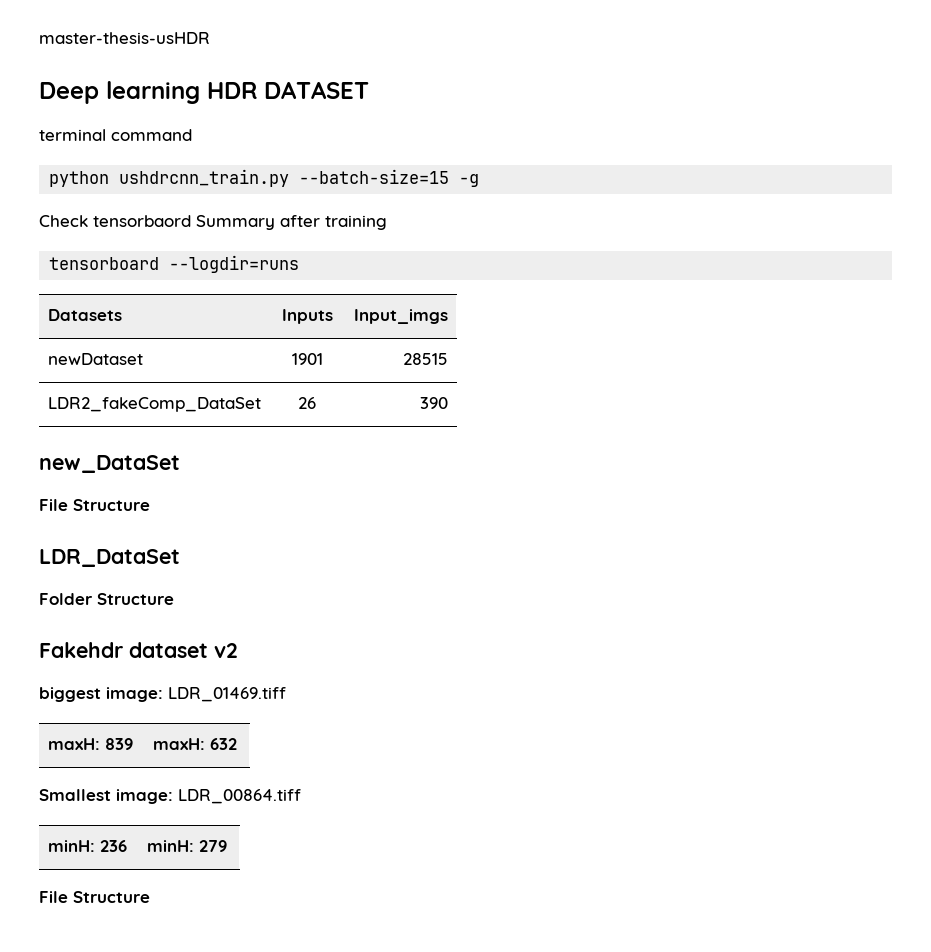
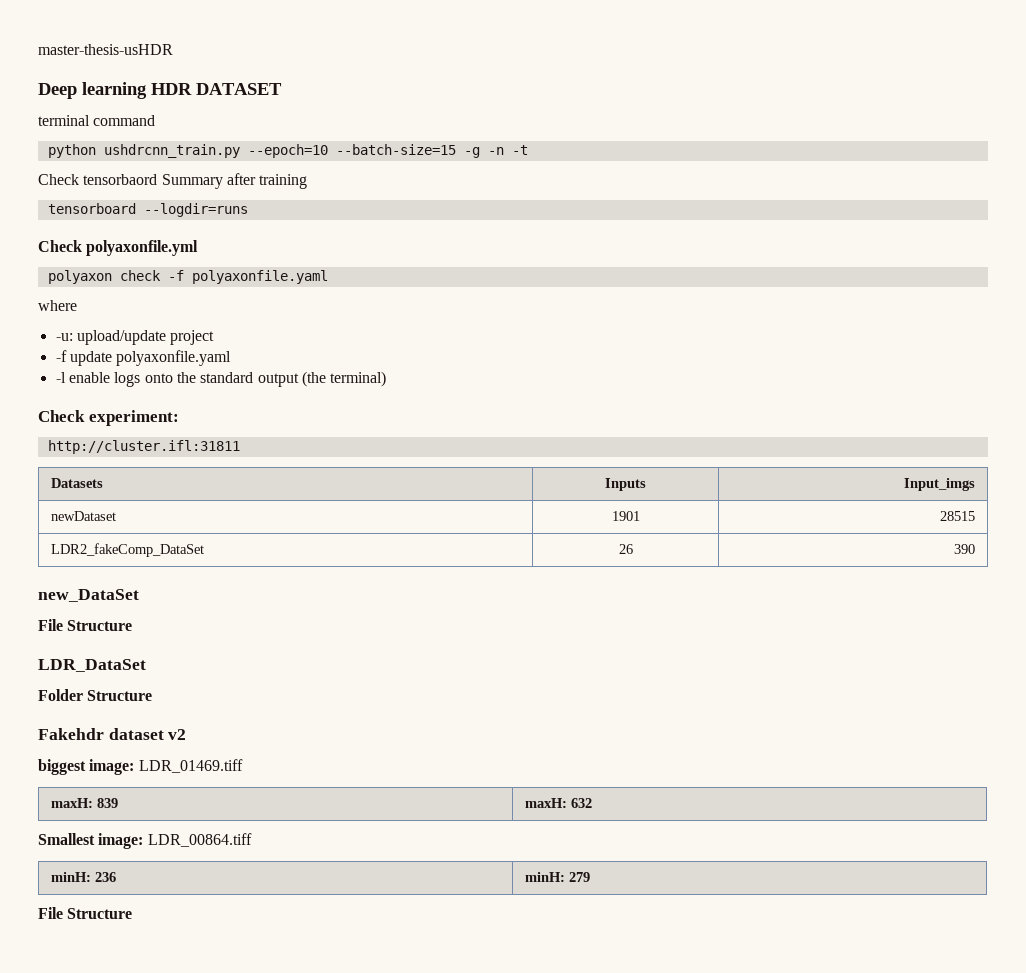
(290, 178) none -> [247,144,328,158] --epoch=10
(480, 180) none -> [487,145,528,155] -n -t
(300, 264) none -> [38,240,199,256] [47,270,328,284] [38,300,77,311] [55,330,215,345] [55,350,232,366] [55,371,387,387] [38,410,179,426] [47,440,240,454] // Check polyaxonfile.yml // polyaxon check -f polyaxonfile.yaml // where // -u: upload/update project // -f update polyaxonfile.yaml // -l enable logs onto the standard output (the terminal) // Check experiment: // http://cluster.ifl:31811

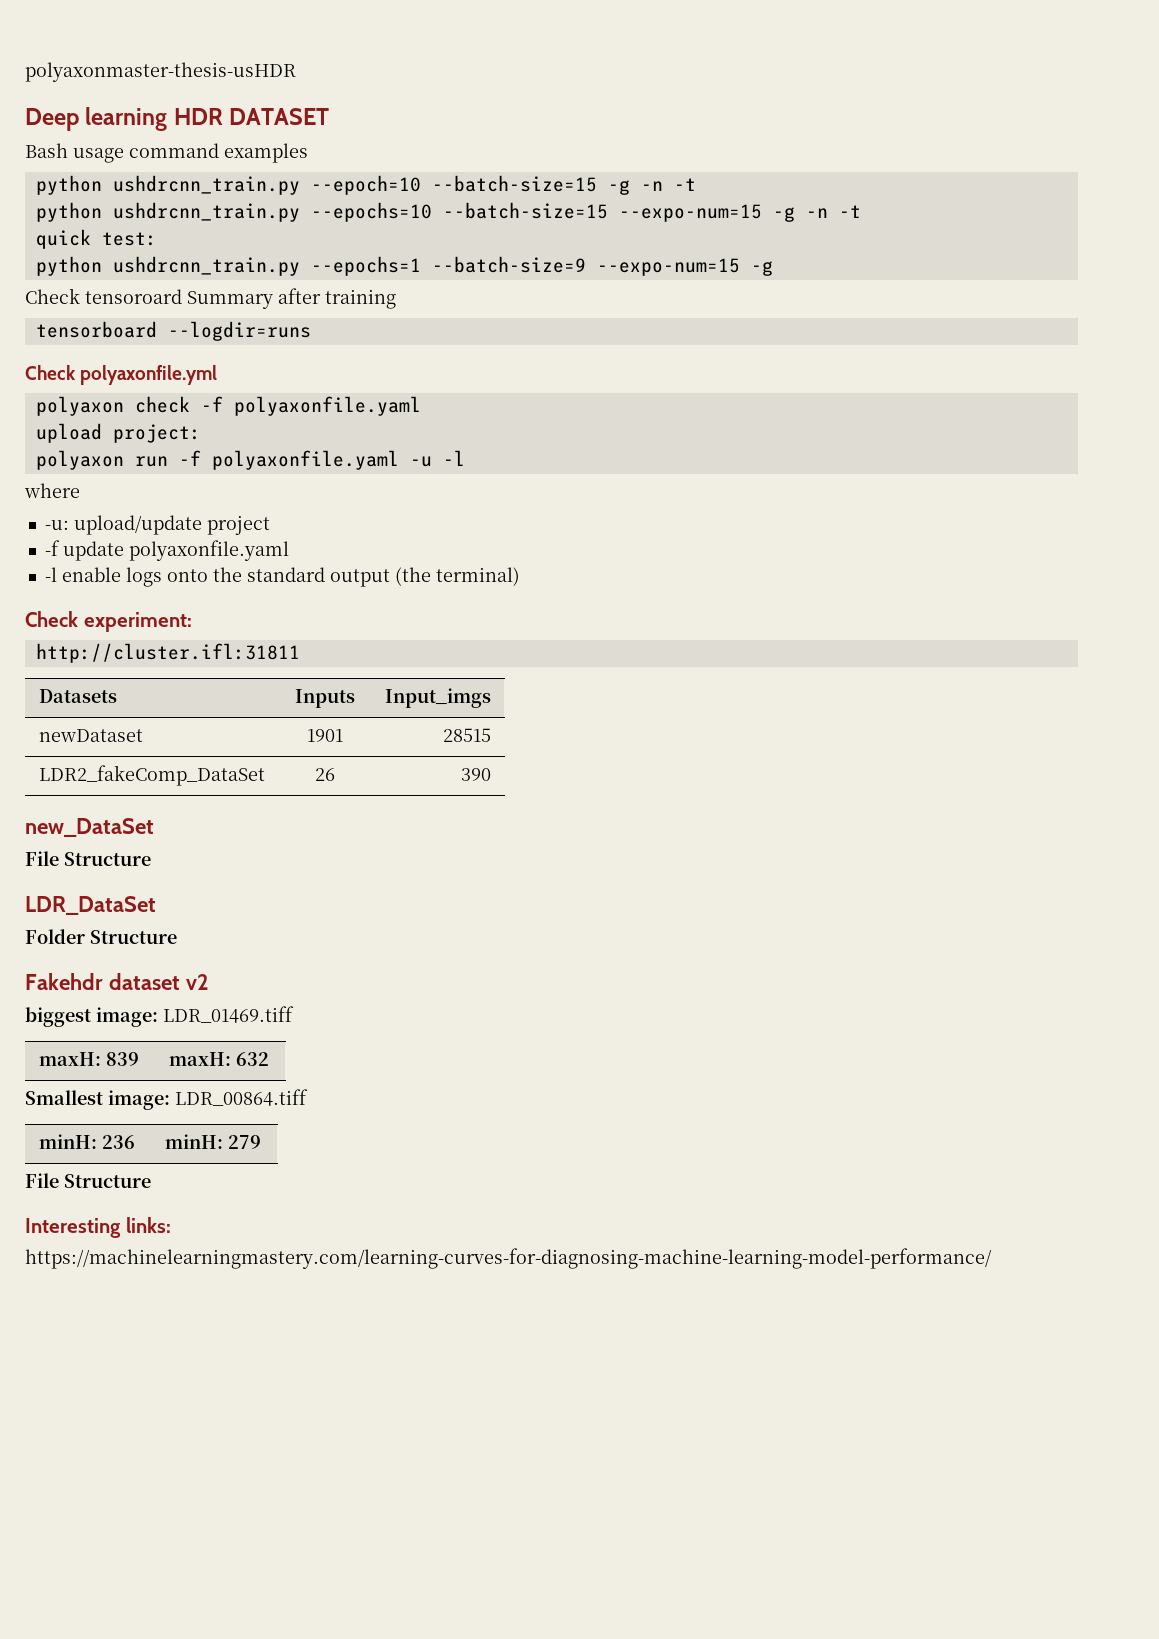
[38,44,173,55] master-thesis-usHDR -> [25,62,296,82] polyaxonmaster-thesis-usHDR
[38,115,90,126] terminal -> [25,143,124,163] Bash usage
(156, 120) none -> [224,143,308,163] examples
[38,174,158,185] // Check tensorbaord -> [35,202,861,222] [35,229,157,249] [35,256,773,276] [25,288,182,304] // python ushdrcnn_train.py --epochs=10 --batch-size=15 --expo-num=15 -g -n -t // quick test: // python ushdrcnn_train.py --epochs=1 --batch-size=9 --expo-num=15 -g // Check tensoroard
(328, 277) none -> [35,423,201,443] [35,450,465,470] // upload project: // polyaxon run -f polyaxonfile.yaml -u -l
(133, 913) none -> [25,1217,171,1238] [25,1248,992,1269] // Interesting links: // https://machinelearningmastery.com/learning-curves-for-diagnosing-machine-learning-model-performance/

